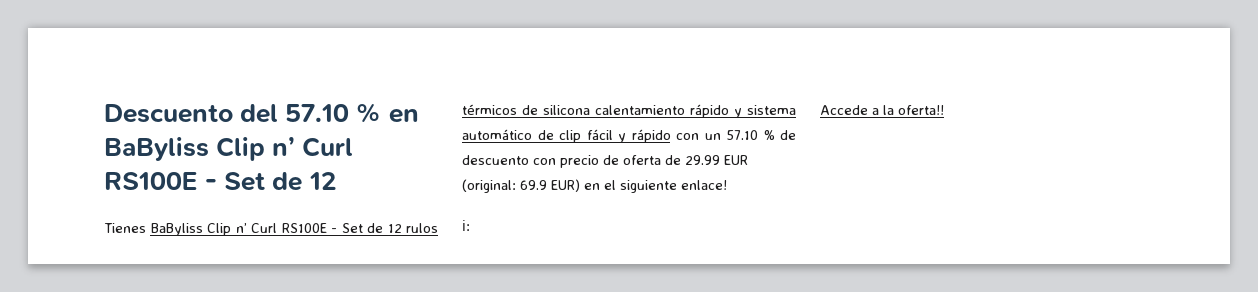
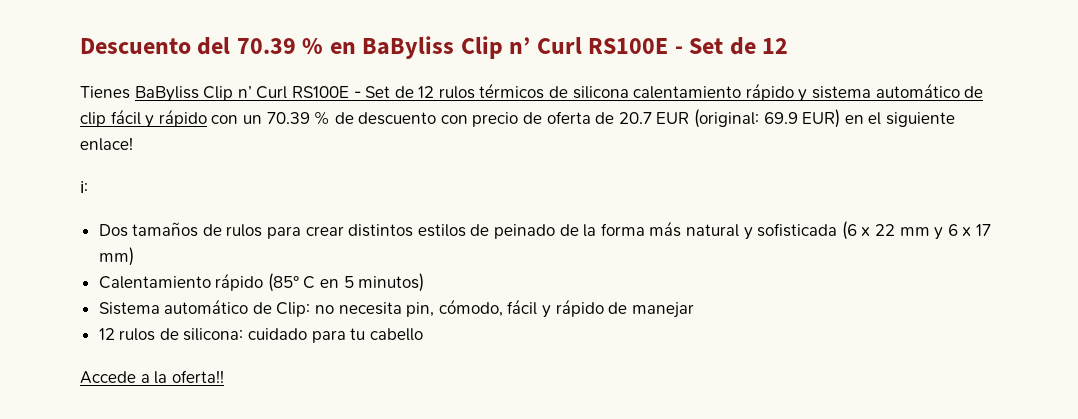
[285,104,350,122] 57.10 -> [236,38,296,54] 70.39
[726,130,758,140] 57.10 -> [266,112,310,124] 70.39
[685,155,720,165] 29.99 -> [618,112,652,124] 20.7
(470, 225) none -> [98,221,991,240] [98,247,134,266] [98,273,425,292] [98,299,694,318] [98,328,423,343] // Dos tamaños de rulos para crear distintos estilos de peinado de la forma más natural y sofisticada (6 x 22 mm y 6 x 17 mm) // Calentamiento rápido (85° C en 5 minutos) // Sistema automático de Clip: no necesita pin, cómodo, fácil y rápido de manejar // 12 rulos de silicona: cuidado para tu cabello

